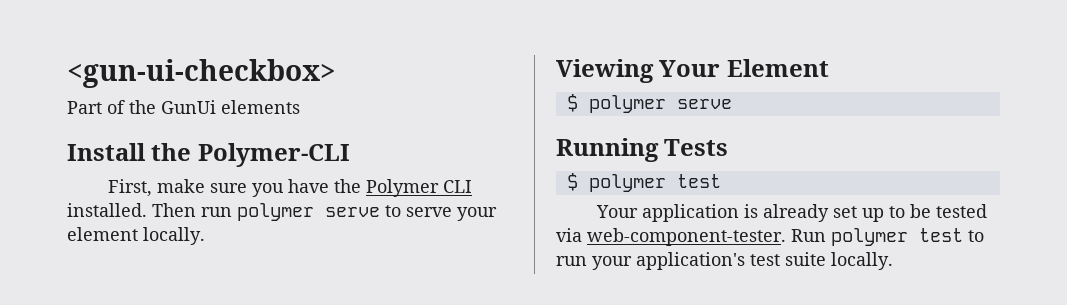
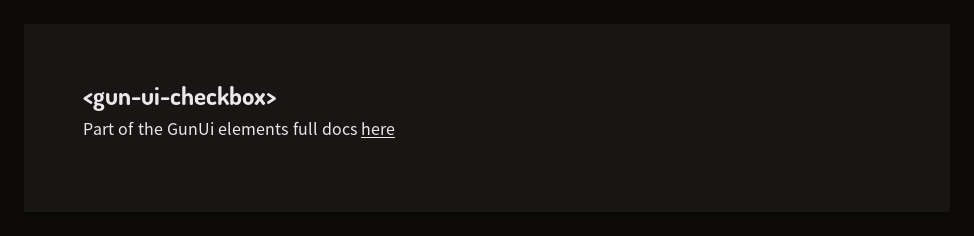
[67,143,350,167] [107,179,472,197] [67,203,497,221] [67,227,205,245] [556,59,829,83] [566,94,732,113] [556,138,729,162] [566,173,721,192] [595,204,987,222] [556,228,984,246] [556,252,893,270] // Install the Polymer-CLI // First, make sure you have the Polymer CLI installed. Then run polymer serve to serve your element locally. // Viewing Your Element // $ polymer serve // Running Tests // $ polymer test // Your application is already set up to be tested via web-component-tester. Run polymer test to run your application's test suite locally. -> [292,121,396,135] full docs here

